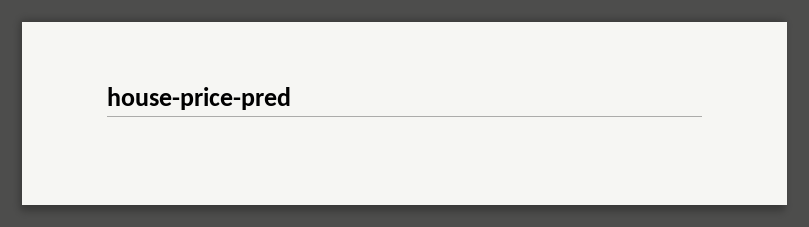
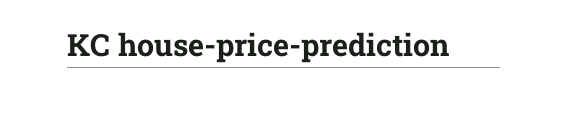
[107,87,291,110] house-price-pred -> [67,32,450,63] KC house-price-prediction

